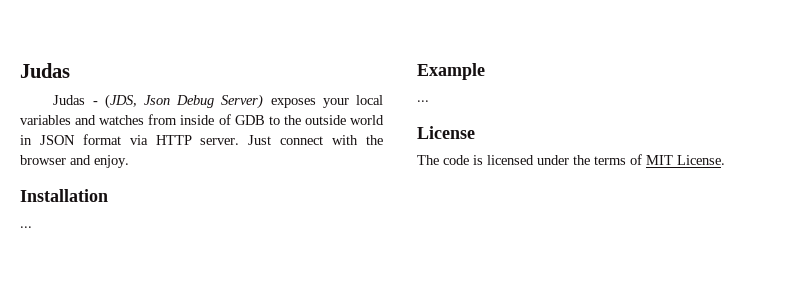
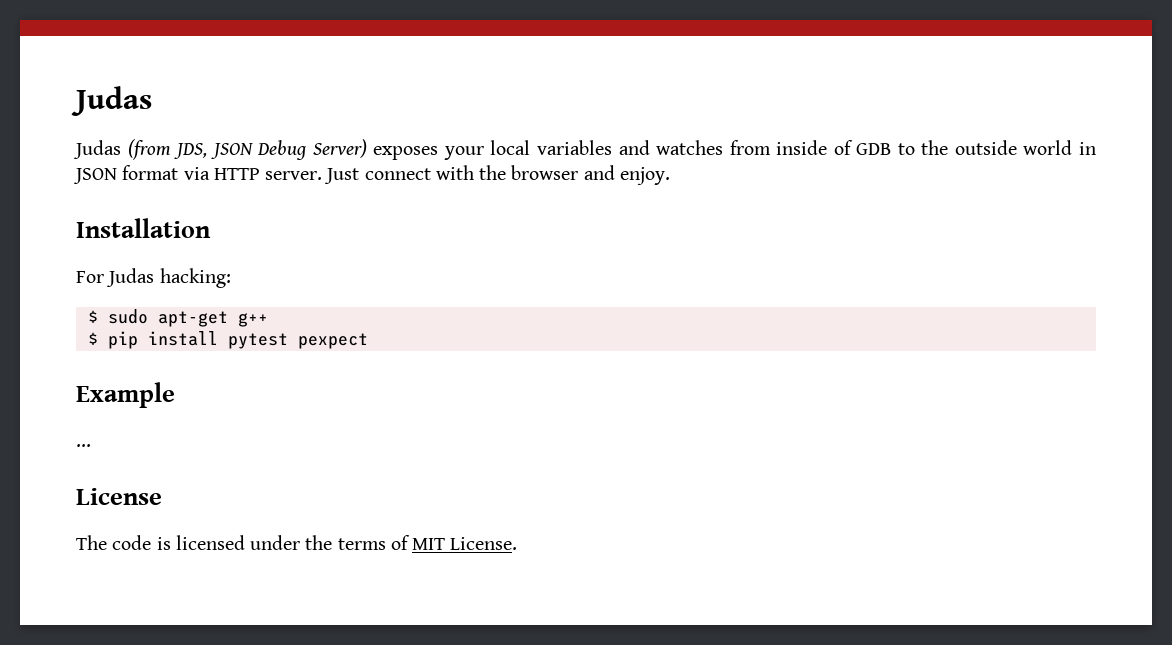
[92,94,170,109] - (JDS, Json -> [127,139,253,160] (from JDS, JSON
[20,226,32,228] ... -> [76,268,231,288] [87,309,268,327] [87,331,368,349] For Judas hacking: // $ sudo apt-get g++ // $ pip install pytest pexpect

